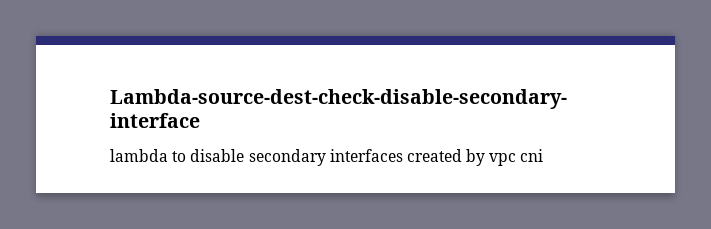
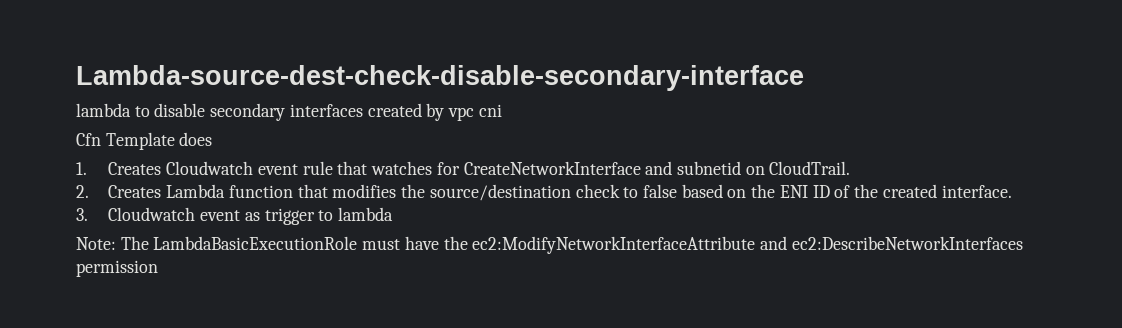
(544, 155) none -> [76,132,213,150] [76,161,851,175] [76,184,1012,201] [76,207,394,225] [76,236,1023,254] [76,260,158,277] // Cfn Template does // 1. Creates Cloudwatch event rule that watches for CreateNetworkInterface and subnetid on CloudTrail. // 2. Creates Lambda function that modifies the source/destination check to false based on the ENI ID of the created interface. // 3. Cloudwatch event as trigger to lambda // Note: The LambdaBasicExecutionRole must have the ec2:ModifyNetworkInterfaceAttribute and ec2:DescribeNetworkInterfaces permission

